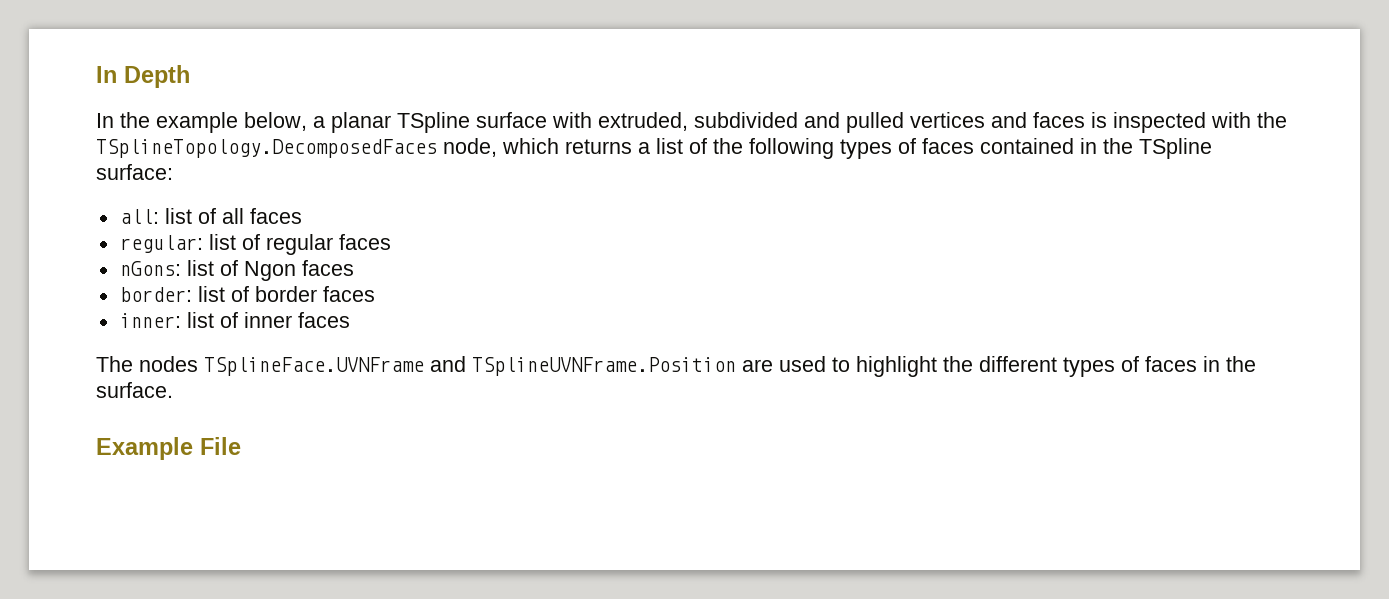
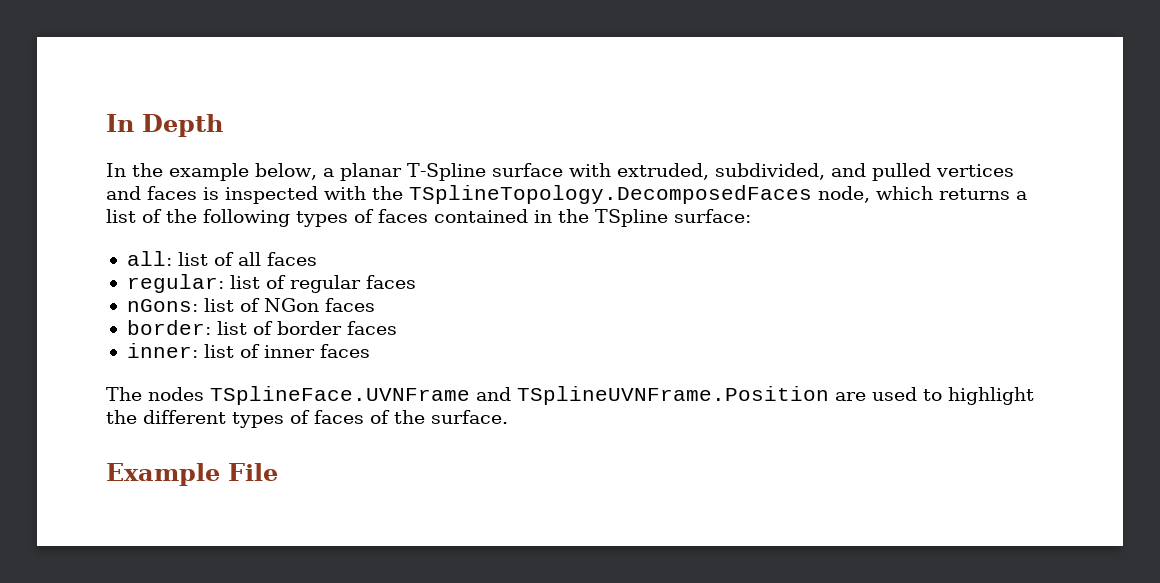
[397,112,470,133] TSpline -> [406,163,486,181] T-Spline
[694,112,798,128] subdivided -> [714,163,825,180] subdivided,
[243,261,296,281] Ngon -> [263,298,319,312] NGon
[1203,356,1220,372] in -> [370,410,390,424] of

